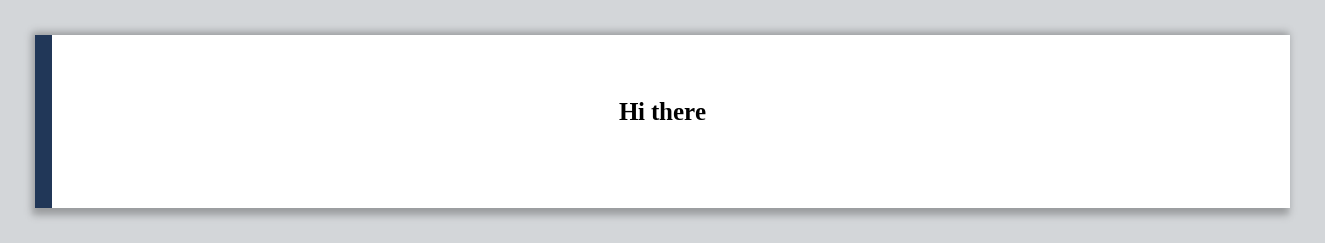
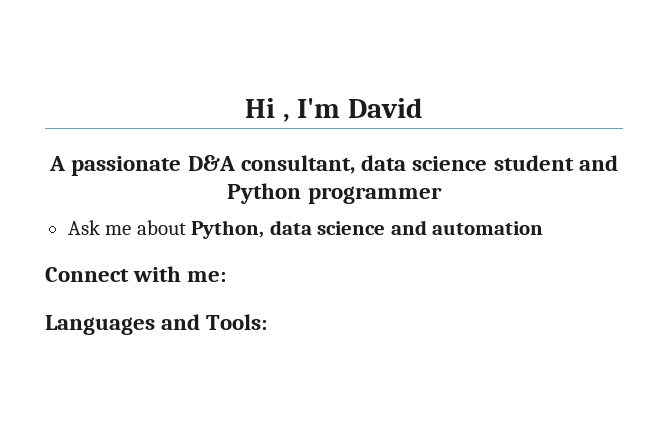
[651,102,707,120] there -> [282,98,424,122] [49,155,618,176] [227,183,442,204] [67,220,544,239] [45,266,227,282] [45,314,268,335] , I'm David // A passionate D&A consultant, data science student and Python programmer // Ask me about Python, data science and automation // Connect with me: // Languages and Tools:

